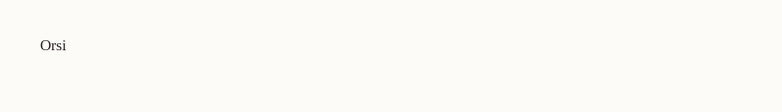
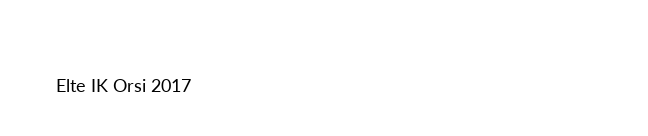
[40,40,68,51] Orsi -> [56,79,191,92] Elte IK Orsi 2017

